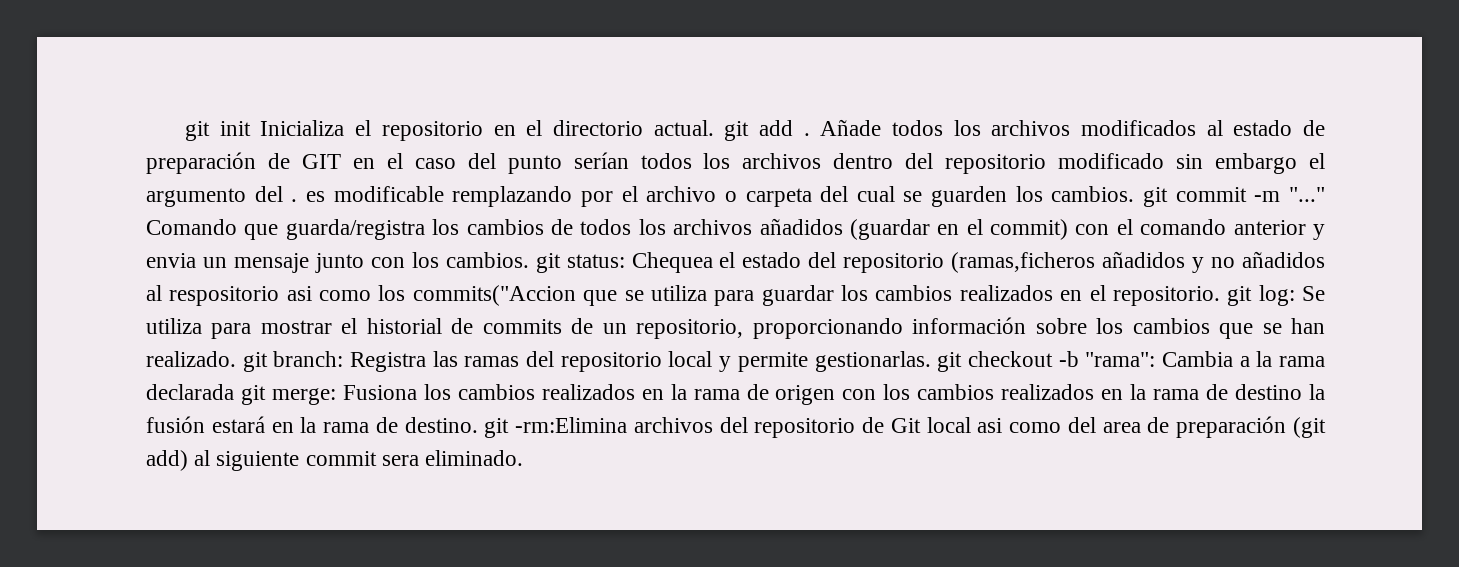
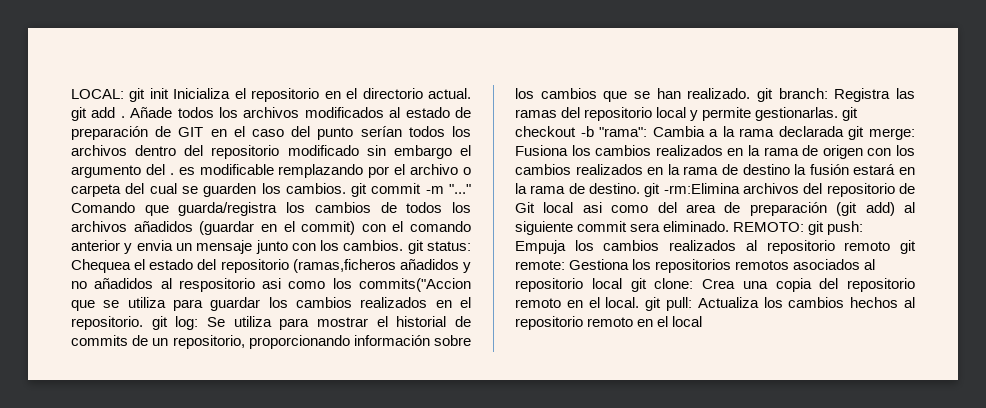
(185, 131) none -> [71,89,124,99] LOCAL:
(524, 458) none -> [733,221,864,235] [515,240,916,254] [515,259,876,273] [515,278,915,292] [515,297,915,311] [515,316,703,330] REMOTO: git push: Empuja los cambios realizados al repositorio remoto git remote: Gestiona los repositorios remotos asociados al repositorio local git clone: Crea una copia del repositorio remoto en el local. git pull: Actualiza los cambios hechos al repositorio remoto en el local

